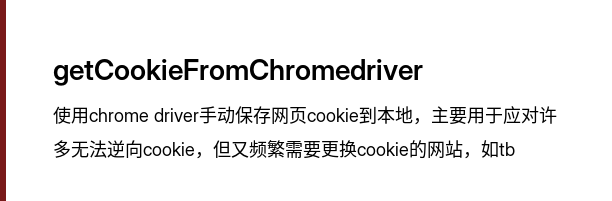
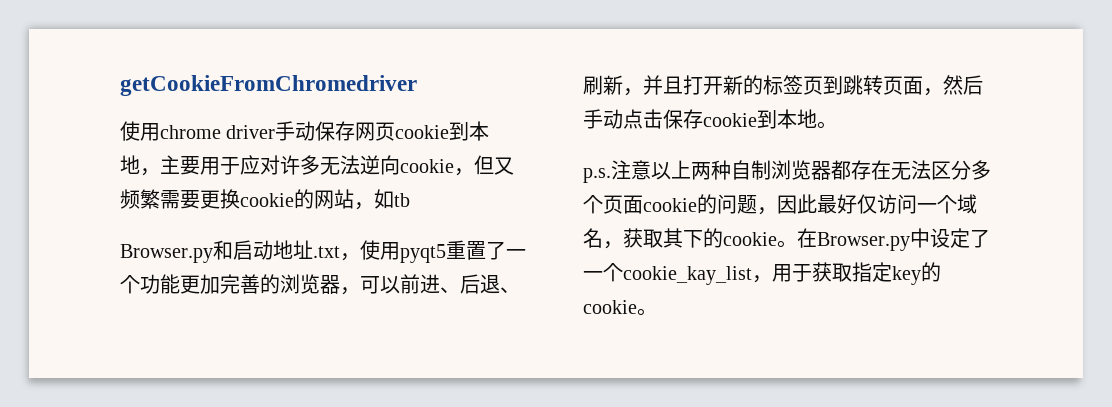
(515, 149) none -> [120,240,526,263] [120,274,520,295] [583,75,983,96] [583,109,837,129] [583,160,991,183] [583,194,977,215] [583,228,990,251] [583,262,941,285] [583,300,657,316] // Browser.py和启动地址.txt，使用pyqt5重置了一个功能更加完善的浏览器，可以前进、后退、刷新，并且打开新的标签页到跳转页面，然后手动点击保存cookie到本地。 // p.s.注意以上两种自制浏览器都存在无法区分多个页面cookie的问题，因此最好仅访问一个域名，获取其下的cookie。在Browser.py中设定了一个cookie_kay_list，用于获取指定key的cookie。

